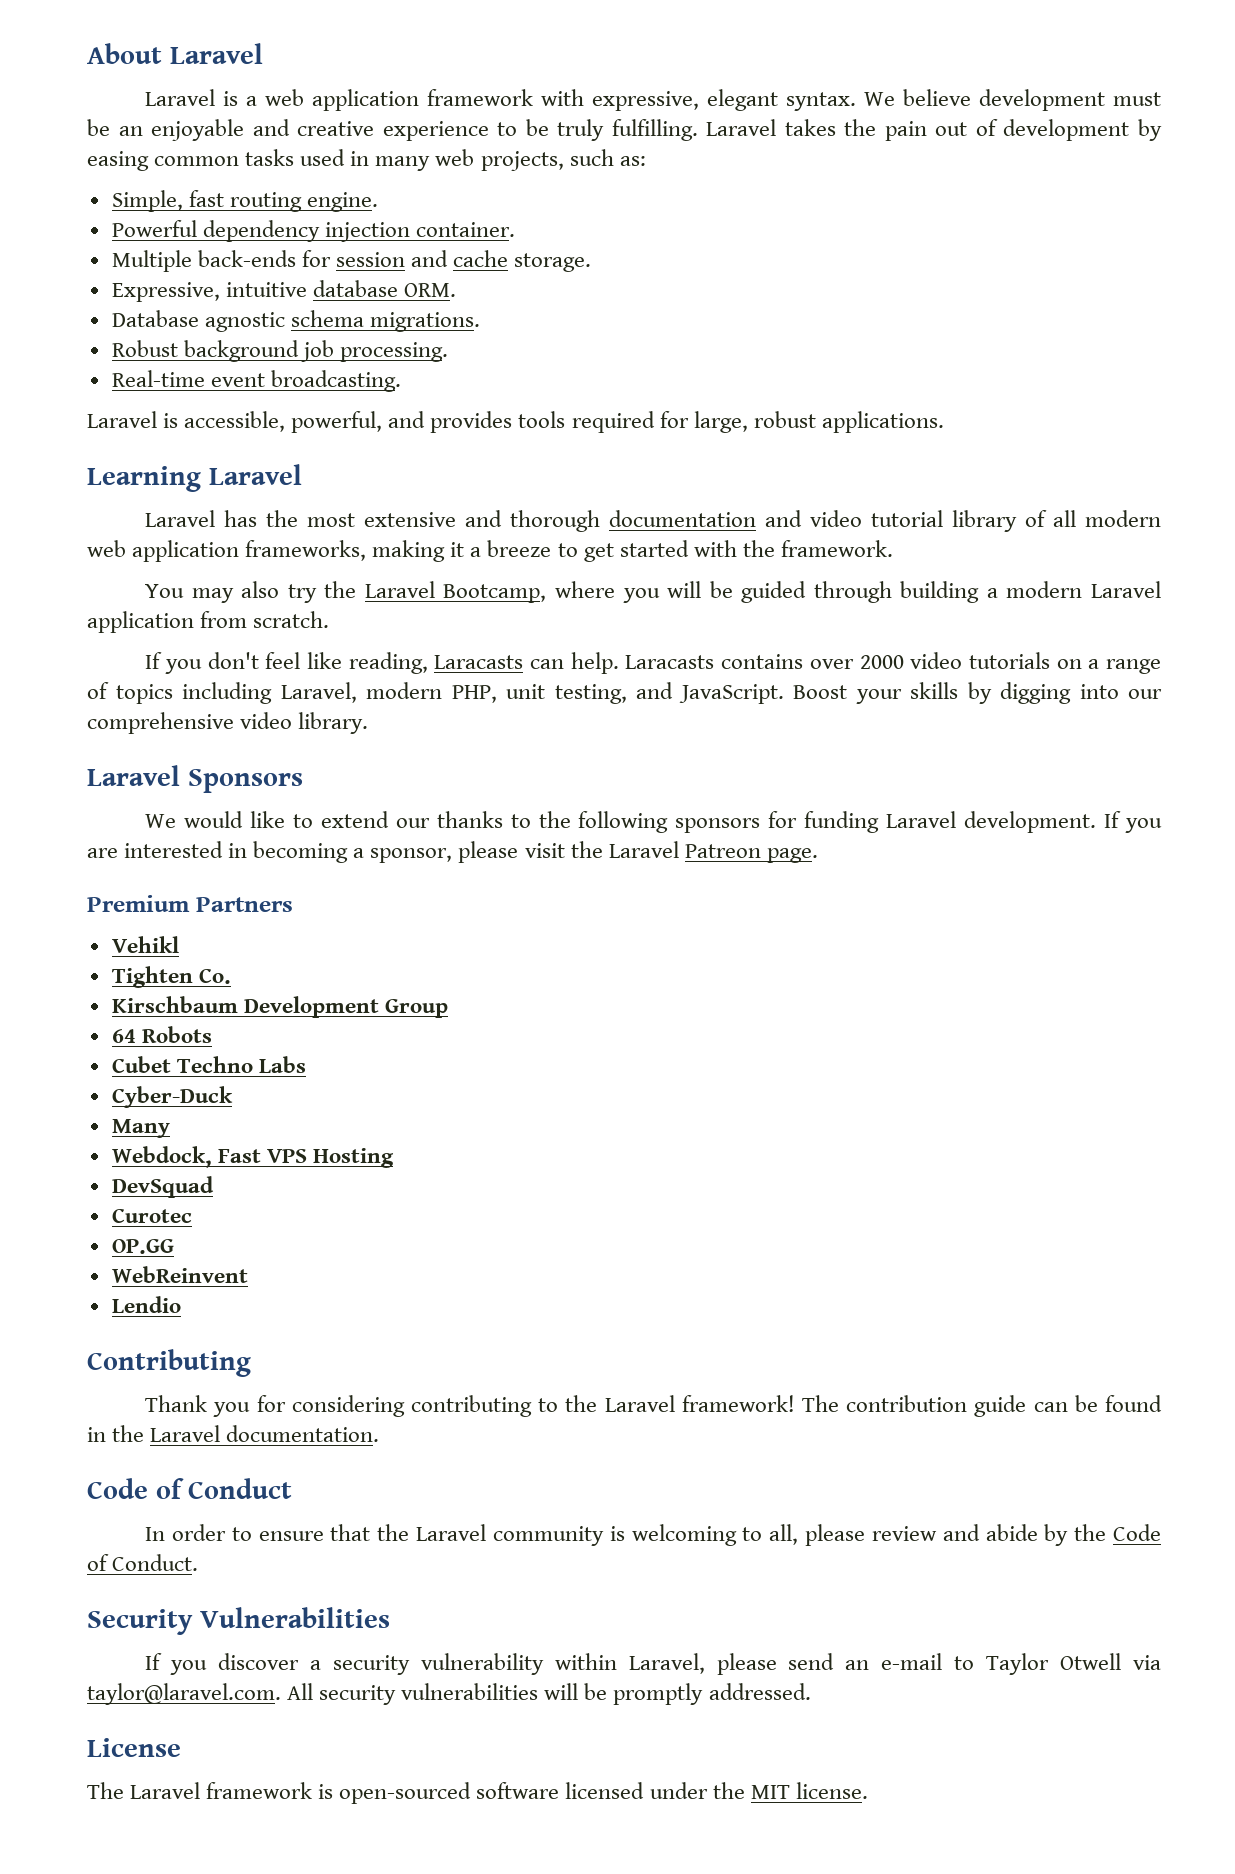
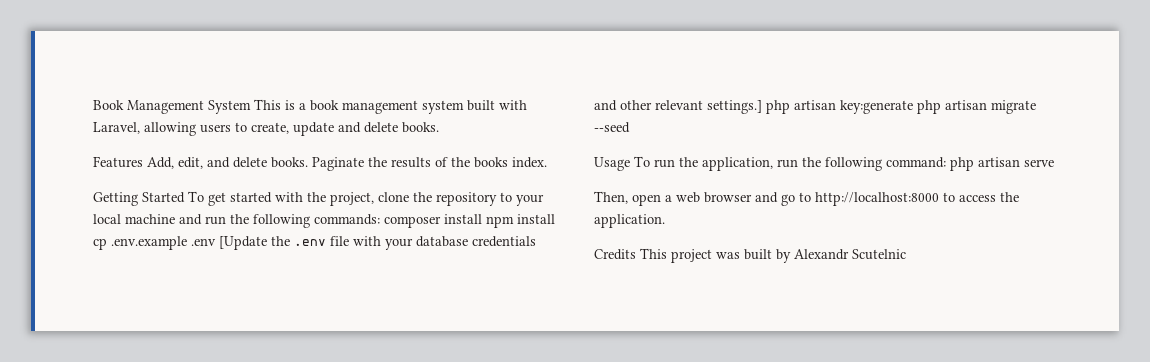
[87,43,263,64] [145,89,1162,111] [87,119,1162,141] [87,149,646,171] [111,190,378,212] [111,220,515,242] [111,250,592,272] [111,280,456,302] [111,310,480,332] [111,340,448,362] [111,370,401,392] [87,411,944,433] [87,464,302,492] [145,510,1162,532] [87,540,893,562] [145,581,1161,603] [87,611,330,633] [145,652,1161,674] [87,682,1162,704] [87,712,369,734] [87,765,303,793] [145,811,1162,833] [87,841,818,863] [87,895,293,912] [111,936,179,953] [111,966,231,988] [111,996,448,1018] [111,1026,212,1043] [111,1056,306,1073] [111,1086,233,1108] [111,1119,170,1138] [111,1146,394,1168] [111,1176,214,1198] [111,1208,192,1223] [111,1239,174,1254] [111,1266,248,1283] [111,1296,181,1313] [87,1349,251,1377] [145,1395,1162,1417] [87,1425,380,1442] [87,1478,293,1499] [145,1524,1161,1546] [87,1554,199,1571] [87,1607,390,1635] [145,1653,1161,1675] [87,1683,811,1705] [87,1738,181,1757] [87,1782,868,1804] About Laravel // Laravel is a web application framework with expressive, elegant syntax. We believe development must be an enjoyable and creative experience to be truly fulfilling. Laravel takes the pain out of development by easing common tasks used in many web projects, such as: // Simple, fast routing engine. // Powerful dependency injection container. // Multiple back-ends for session and cache storage. // Expressive, intuitive database ORM. // Database agnostic schema migrations. // Robust background job processing. // Real-time event broadcasting. // Laravel is accessible, powerful, and provides tools required for large, robust applications. // Learning Laravel // Laravel has the most extensive and thorough documentation and video tutorial library of all modern web application frameworks, making it a breeze to get started with the framework. // You may also try the Laravel Bootcamp, where you will be guided through building a modern Laravel application from scratch. // If you don't feel like reading, Laracasts can help. Laracasts contains over 2000 video tutorials on a range of topics including Laravel, modern PHP, unit testing, and JavaScript. Boost your skills by digging into our comprehensive video library. // Laravel Sponsors // We would like to extend our thanks to the following sponsors for funding Laravel development. If you are interested in becoming a sponsor, please visit the Laravel Patreon page. // Premium Partners // Vehikl // Tighten Co. // Kirschbaum Development Group // 64 Robots // Cubet Techno Labs // Cyber-Duck // Many // Webdock, Fast VPS Hosting // DevSquad // Curotec // OP.GG // WebReinvent // Lendio // Contributing // Thank you for considering contributing to the Laravel framework! The contribution guide can be found in the Laravel documentation. // Code of Conduct // In order to ensure that the Laravel community is welcoming to all, please review and abide by the Code of Conduct. // Security Vulnerabilities // If you discover a security vulnerability within Laravel, please send an e-mail to Taylor Otwell via taylor@laravel.com. All security vulnerabilities will be promptly addressed. // License // The Laravel framework is open-sourced software licensed under the MIT license. -> [93,99,527,114] [93,122,439,136] [93,156,547,171] [93,191,544,206] [93,214,555,228] [93,236,536,250] [594,100,1036,114] [594,122,630,133] [594,156,1054,171] [594,191,1019,206] [594,214,665,228] [594,248,906,263] Book Management System This is a book management system built with Laravel, allowing users to create, update and delete books. // Features Add, edit, and delete books. Paginate the results of the books index. // Getting Started To get started with the project, clone the repository to your local machine and run the following commands: composer install npm install cp .env.example .env [Update the .env file with your database credentials and other relevant settings.] php artisan key:generate php artisan migrate --seed // Usage To run the application, run the following command: php artisan serve // Then, open a web browser and go to http://localhost:8000 to access the application. // Credits This project was built by Alexandr Scutelnic

